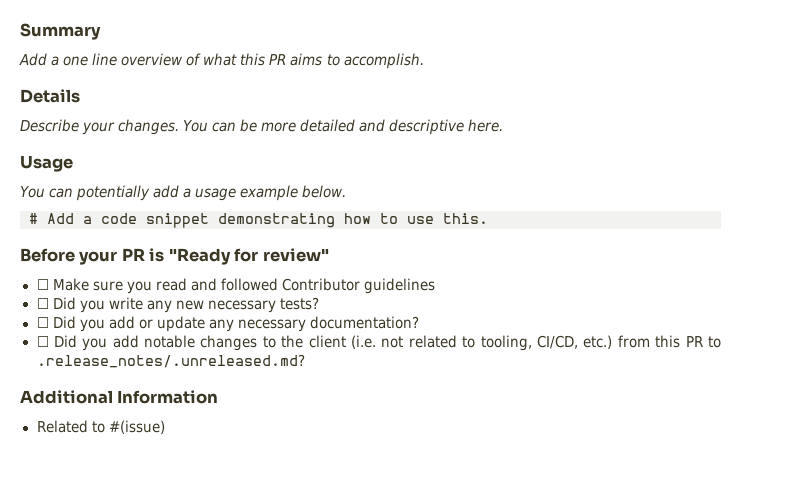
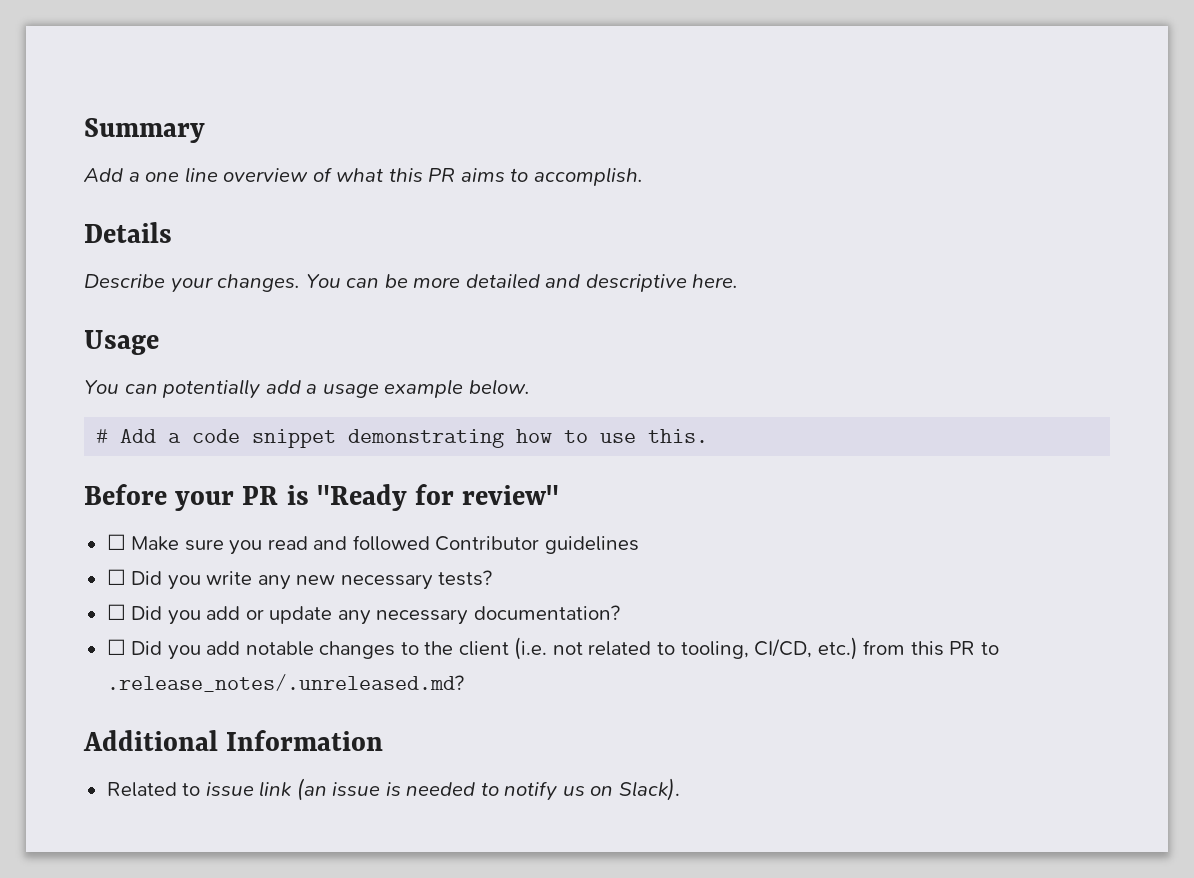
[108,420,165,434] #(issue) -> [205,778,680,801] issue link (an issue is needed to notify us on Slack).

